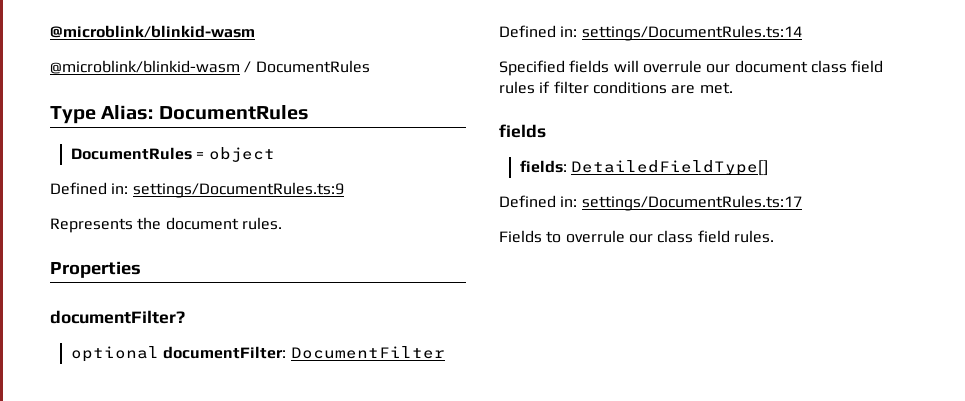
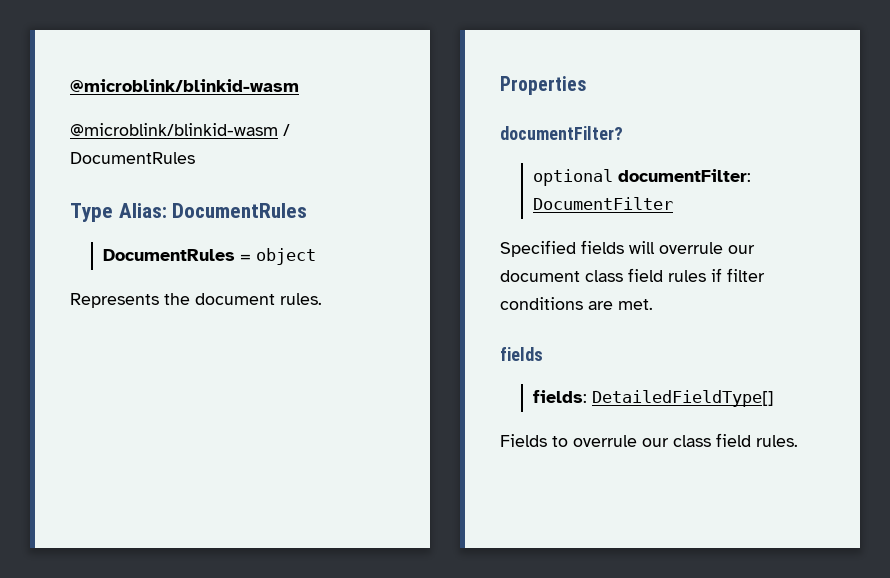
[50,182,344,198] // Defined in: settings/DocumentRules.ts:9 -> (316, 256) none
[499,25,802,41] // Defined in: settings/DocumentRules.ts:14 -> (673, 203) none
[499,195,802,211] // Defined in: settings/DocumentRules.ts:17 -> (774, 398) none

